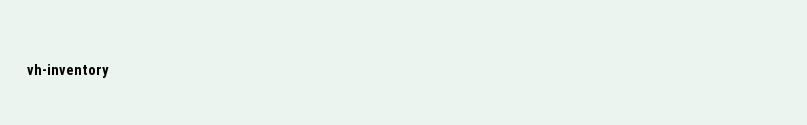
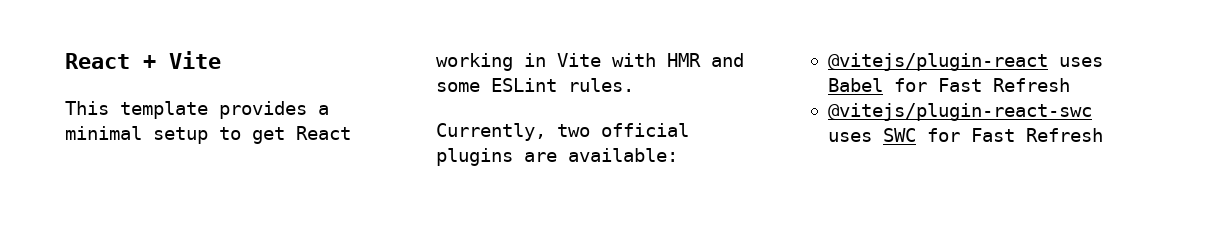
[27,64,109,78] vh-inventory -> [65,51,221,69] [65,101,329,119] [65,126,351,144] [436,53,744,71] [436,78,634,92] [436,123,689,141] [436,148,678,166] [827,53,1103,71] [827,78,1070,92] [827,103,1092,121] [827,128,1103,142] React + Vite // This template provides a minimal setup to get React working in Vite with HMR and some ESLint rules. // Currently, two official plugins are available: // @vitejs/plugin-react uses Babel for Fast Refresh // @vitejs/plugin-react-swc uses SWC for Fast Refresh

